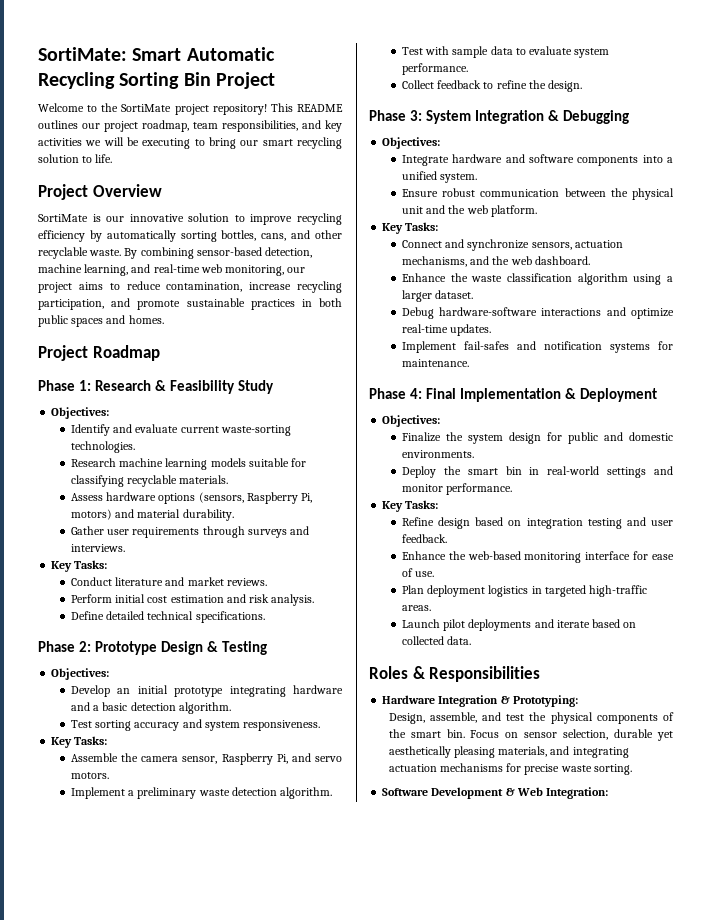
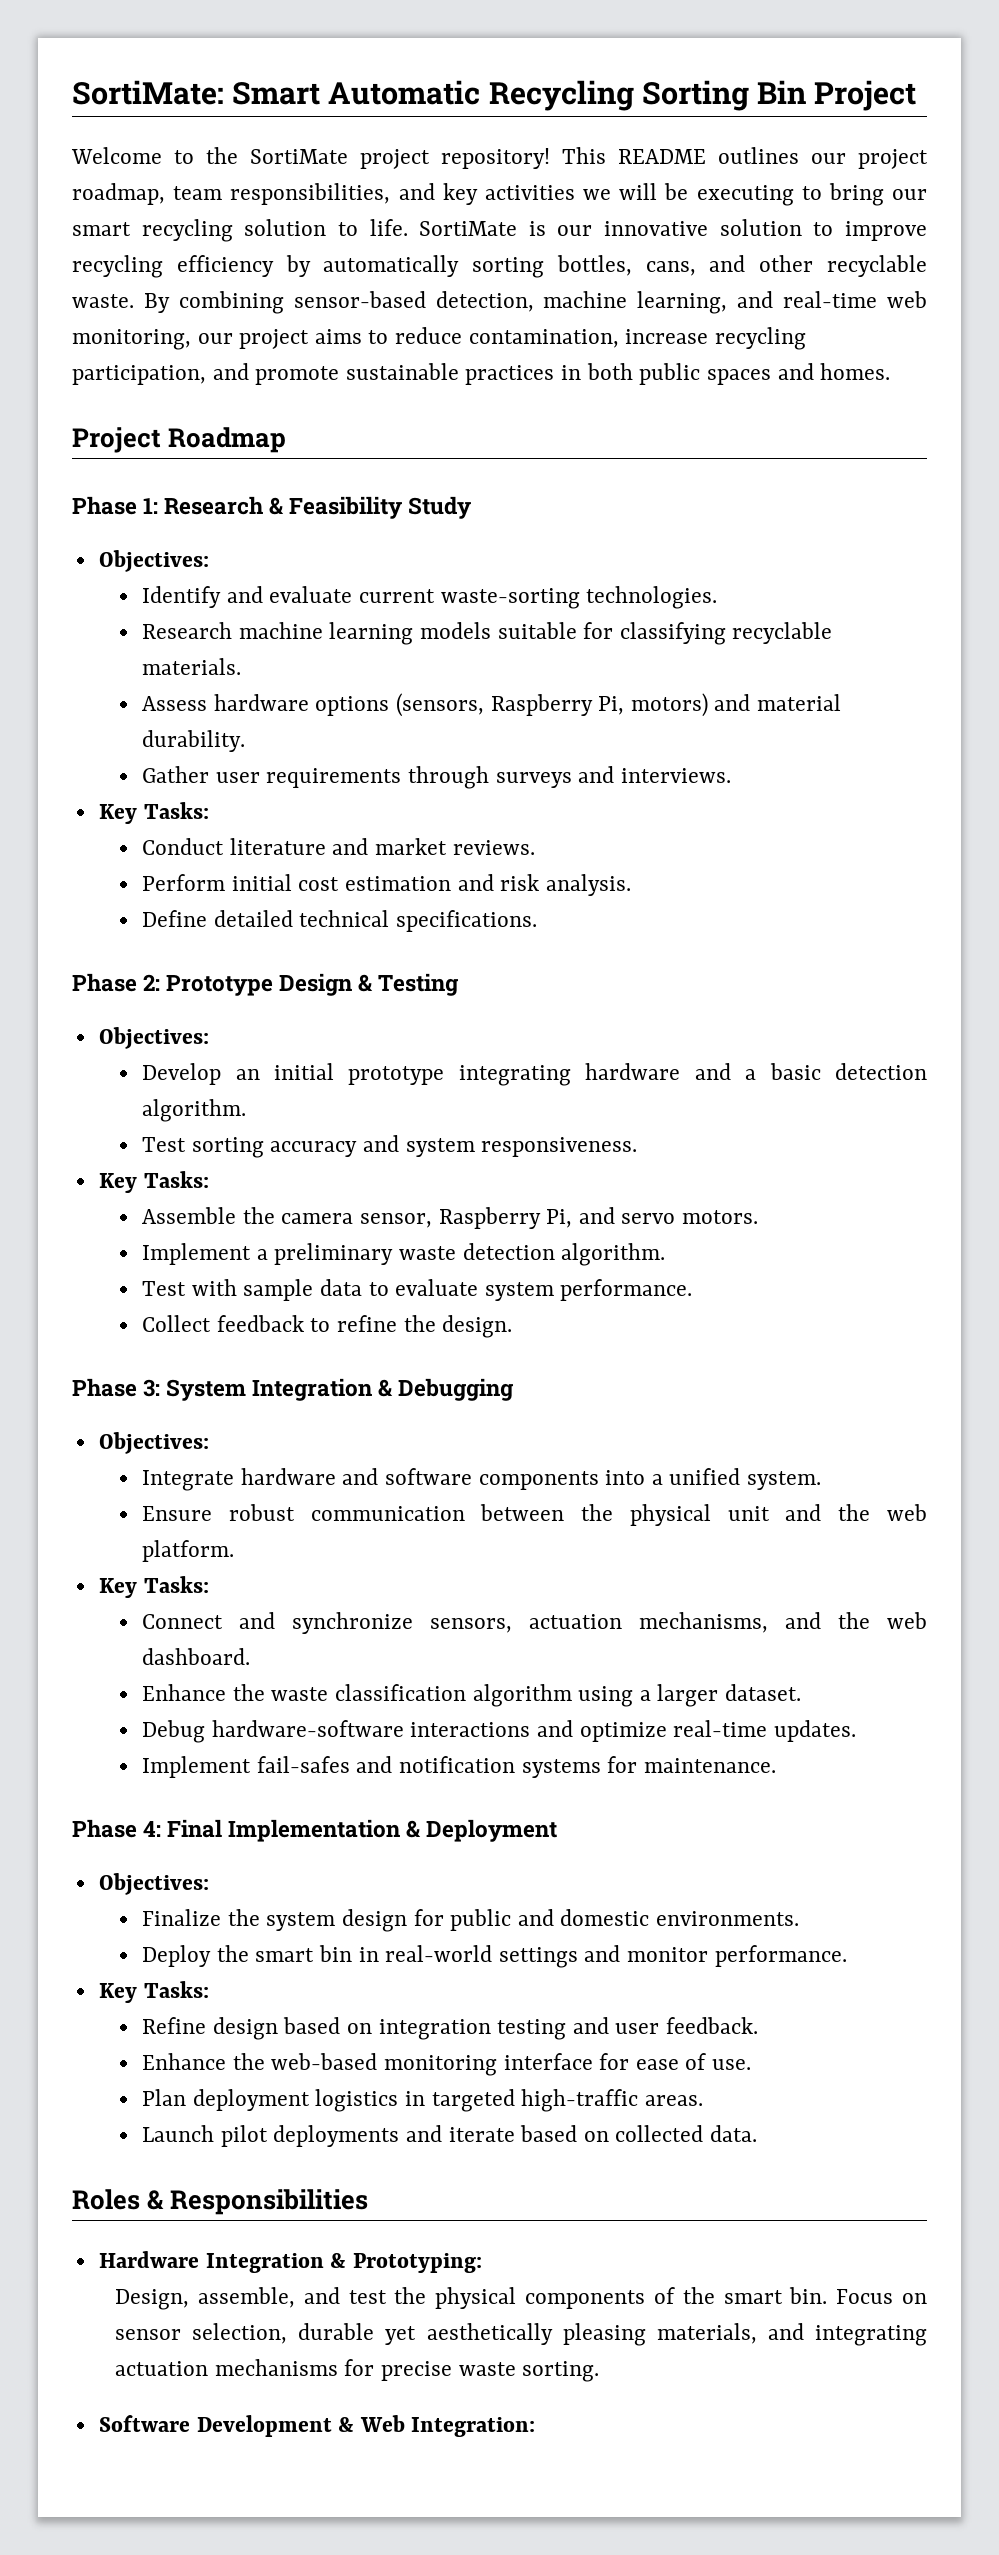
[38,184,162,200] // Project Overview // -> (408, 227) none

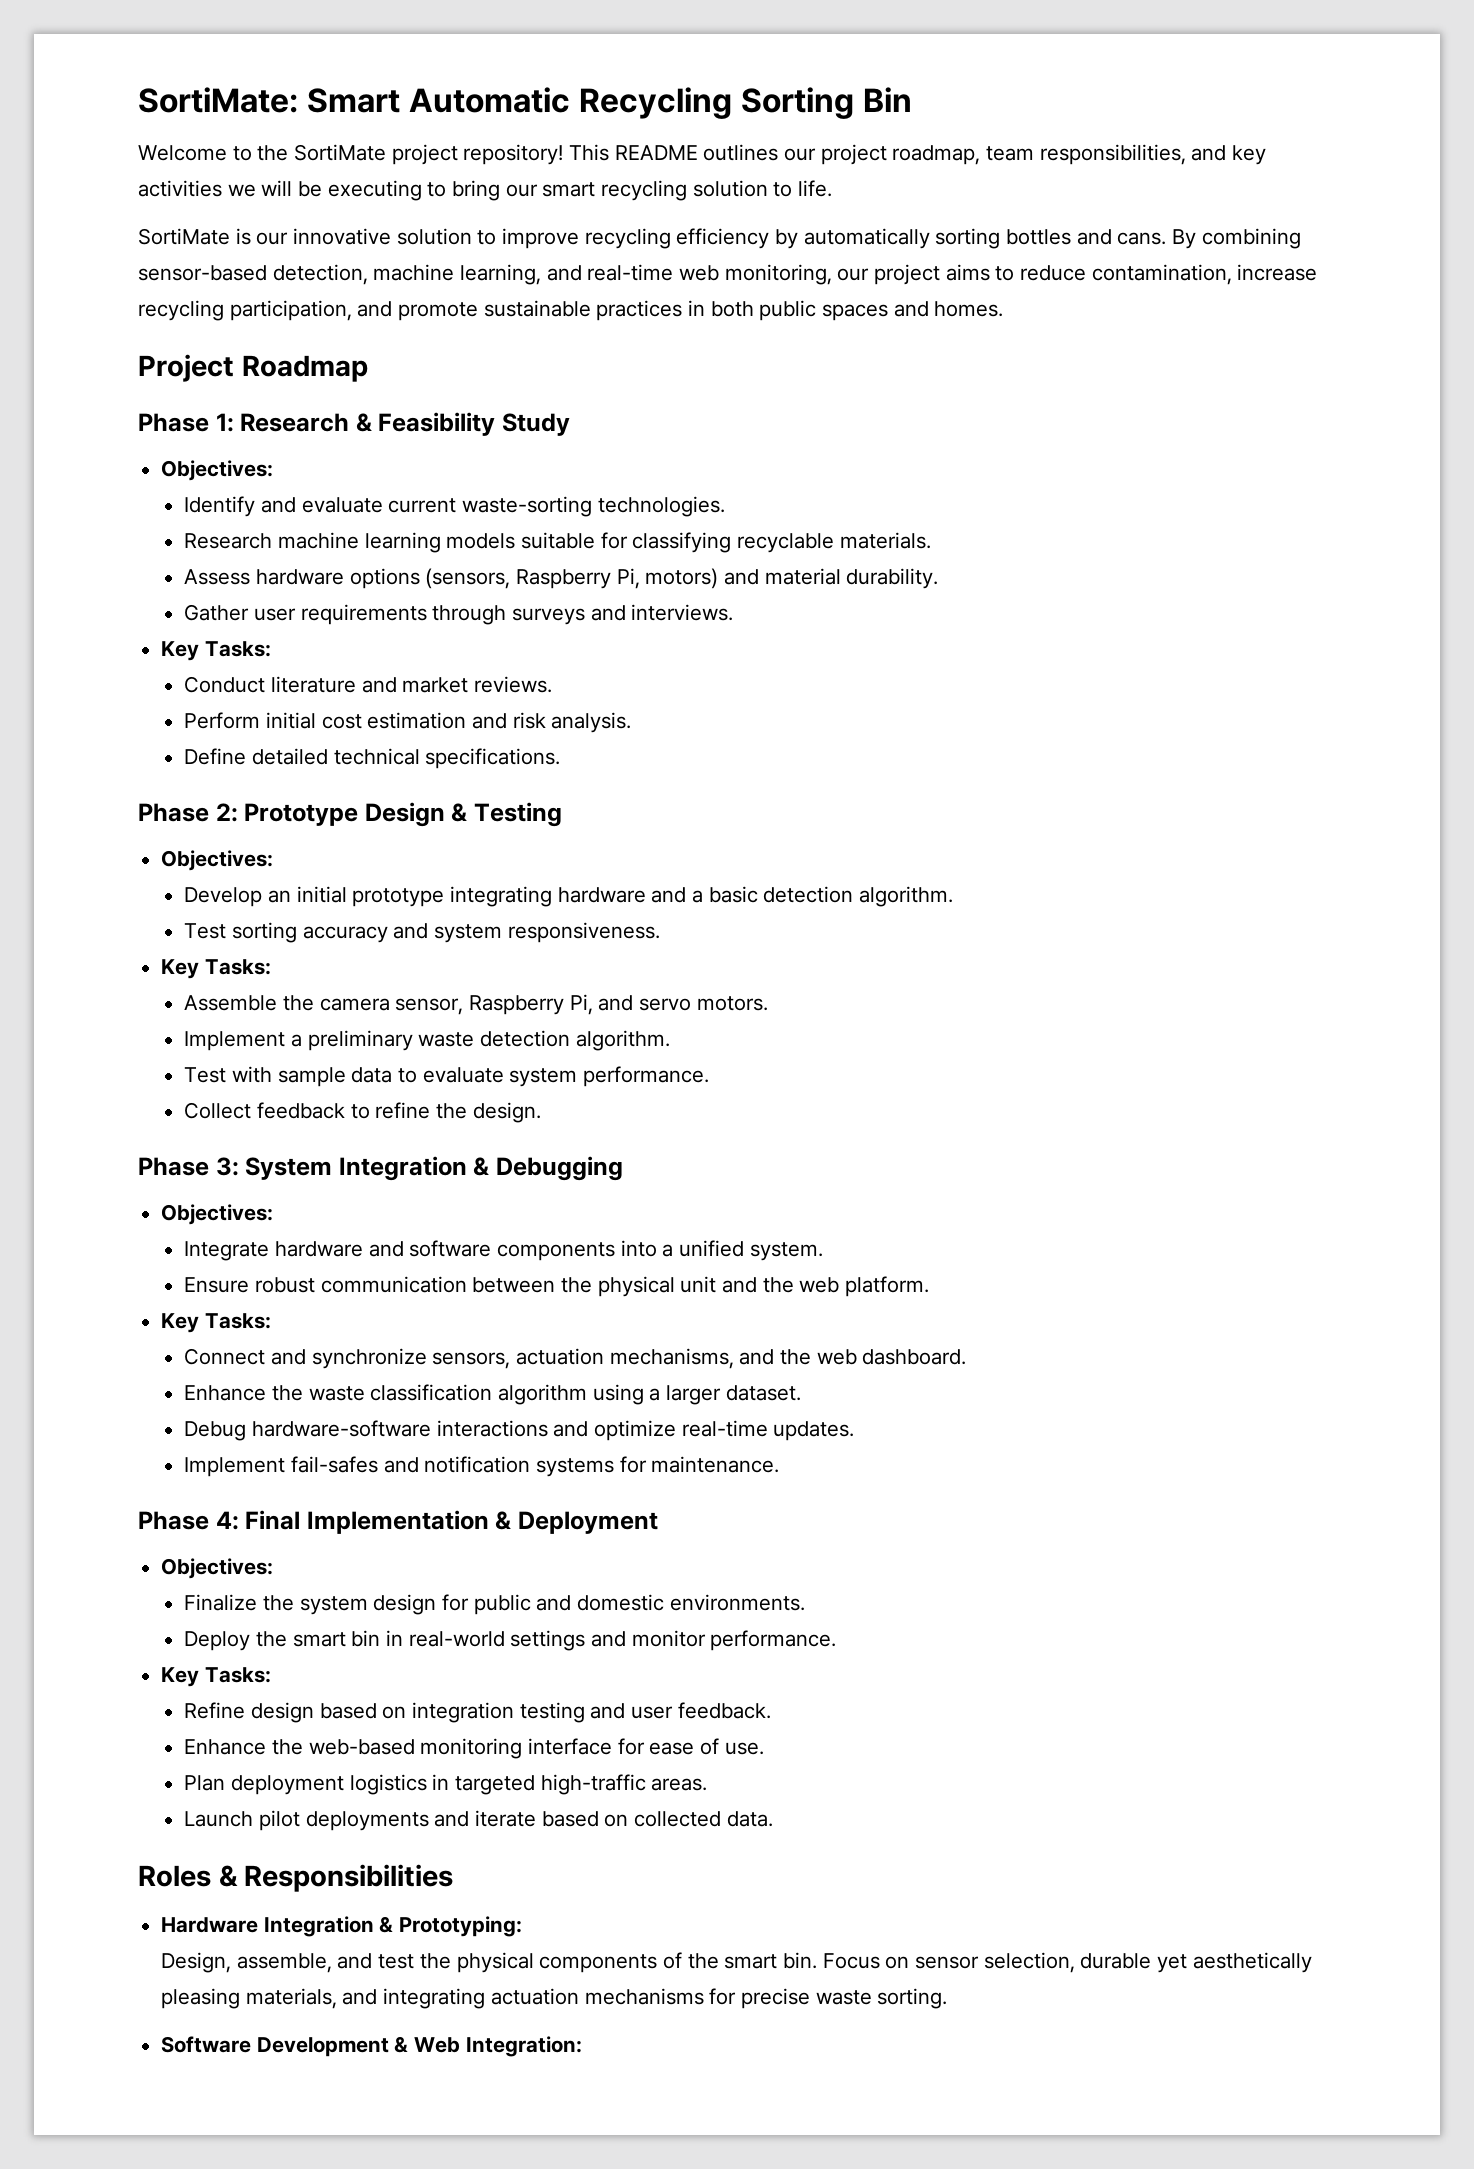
[814,80,917,111] Project -> (912, 99) none
(408, 227) none -> (833, 188) //
[556,255,928,277] [72,294,134,308] bottles, cans, and other recyclable waste. -> [1006,229,1167,245] bottles and cans.

